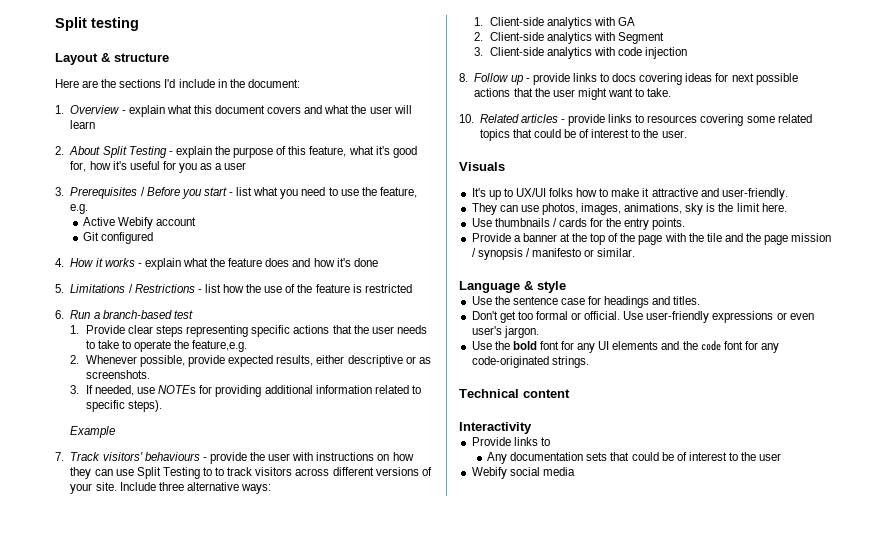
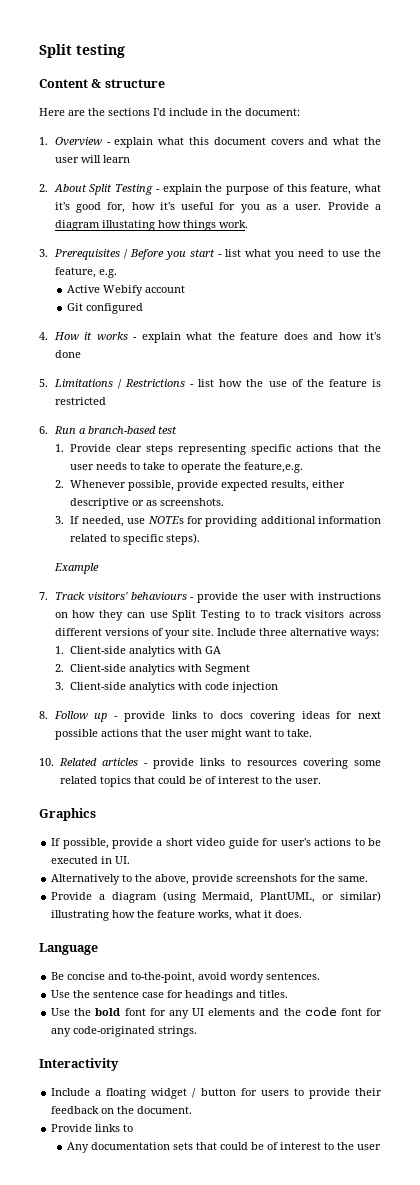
[55,53,98,65] Layout -> [39,79,88,88] Content
[224,162,247,170] user -> [295,202,381,210] [54,220,248,231] user. Provide a diagram illustating how things work.
[459,162,505,171] [471,188,788,200] [471,203,787,215] [471,218,686,230] [471,233,832,245] [471,248,636,260] [459,281,566,293] Visuals // It's up to UX/UI folks how to make it attractive and user-friendly. // They can use photos, images, animations, sky is the limit here. // Use thumbnails / cards for the entry points. // Provide a banner at the top of the page with the tile and the page mission / synopsis / manifesto or similar. // Language & style -> [39,808,96,821] [51,838,381,849] [51,856,131,864] [51,874,369,885] [51,891,381,903] [51,910,303,921] [39,943,98,955] [51,972,321,983] Graphics // If possible, provide a short video guide for user's actions to be executed in UI. // Alternatively to the above, provide screenshots for the same. // Provide a diagram (using Mermaid, PlantUML, or similar) illustrating how the feature works, what it does. // Language // Be concise and to-the-point, avoid wordy sentences.
[471,311,814,323] [471,326,539,338] // Don't get too formal or official. Use user-friendly expressions or even user's jargon. -> (289, 994) none
[459,389,570,398] [459,422,532,434] Technical content // Interactivity -> [39,1058,119,1071] [51,1088,382,1099] [51,1106,193,1114] Interactivity // Include a floating widget / button for users to provide their feedback on the document.
[471,467,575,479] // Webify social media -> (381, 1147) none

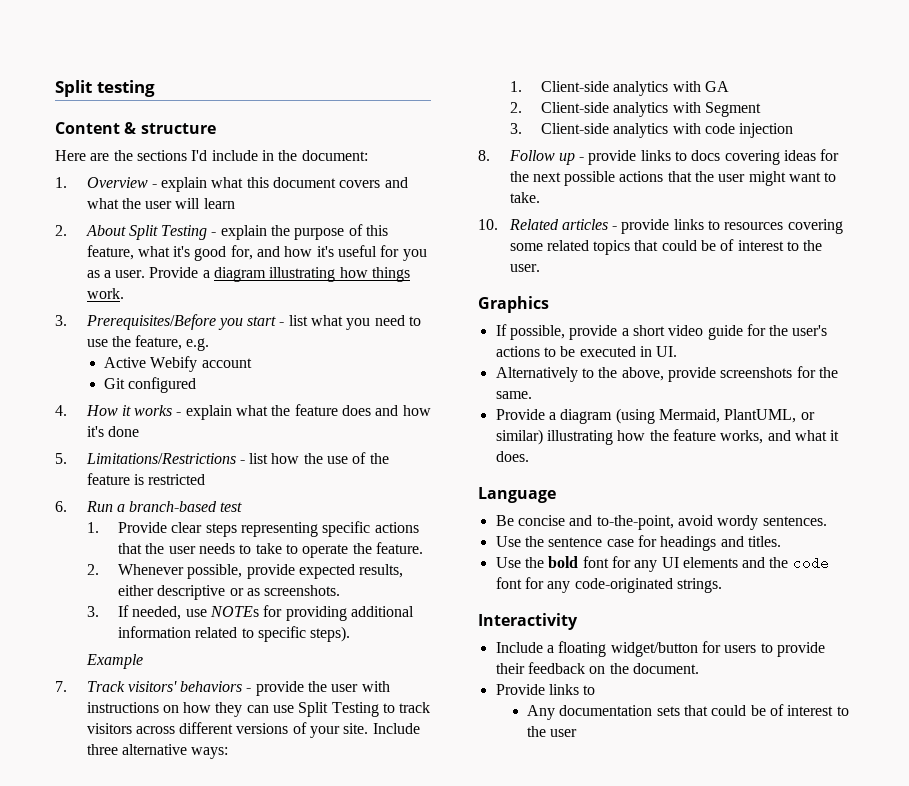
(126, 207) none -> [257,246,281,257] and
[101,220,155,231] illustating -> [269,267,336,282] illustrating
[53,249,164,260] Prerequisites / Before -> [85,314,216,330] Prerequisites/Before
[53,379,185,389] Limitations / Restrictions -> [85,453,236,464] Limitations/Restrictions
[244,462,304,473] feature,e.g. -> [375,542,423,554] feature.
[130,592,187,601] behaviours -> [180,681,243,692] behaviors
[259,610,270,618] to -> (396, 708) none
(353, 715) none -> [509,171,529,182] the
(279, 842) none -> [769,325,789,336] the
(233, 915) none -> [767,430,791,441] and
[151,1088,236,1099] widget / button -> [610,642,698,657] widget/button

